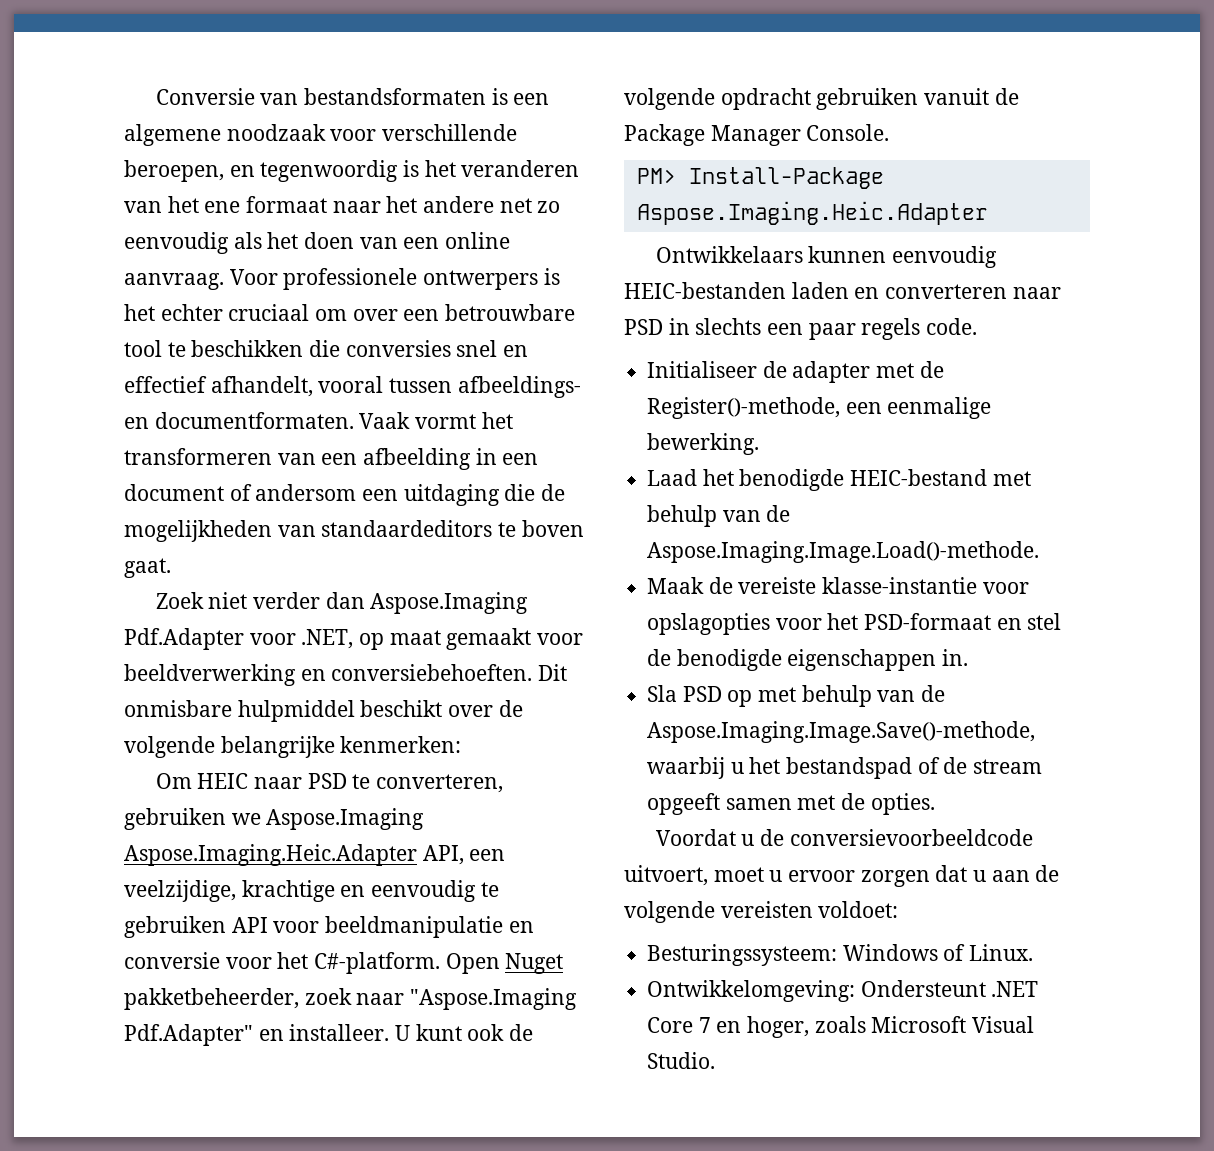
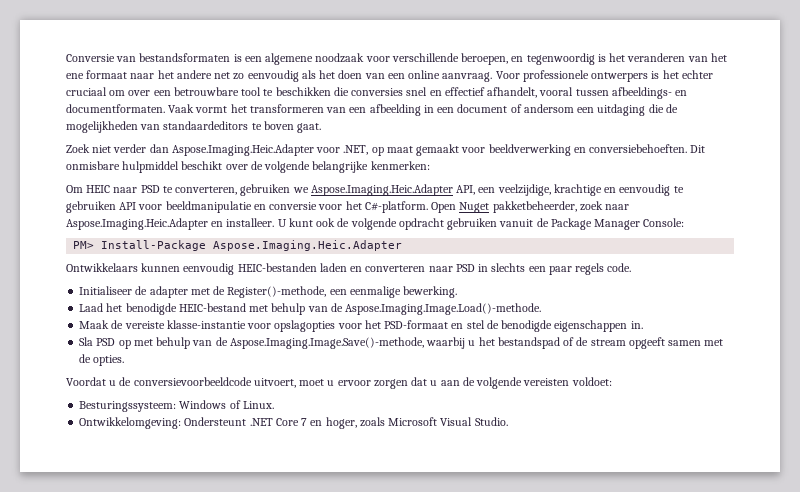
[370,592,529,614] [124,628,244,650] Aspose.Imaging Pdf.Adapter -> [171,144,314,156] Aspose.Imaging.Heic.Adapter
[266,808,425,830] Aspose.Imaging -> (309, 190) none
[410,988,578,1010] [124,1024,253,1046] "Aspose.Imaging Pdf.Adapter" -> [66,218,208,230] Aspose.Imaging.Heic.Adapter
[806,124,890,141] Console. -> [643,218,685,227] Console:

